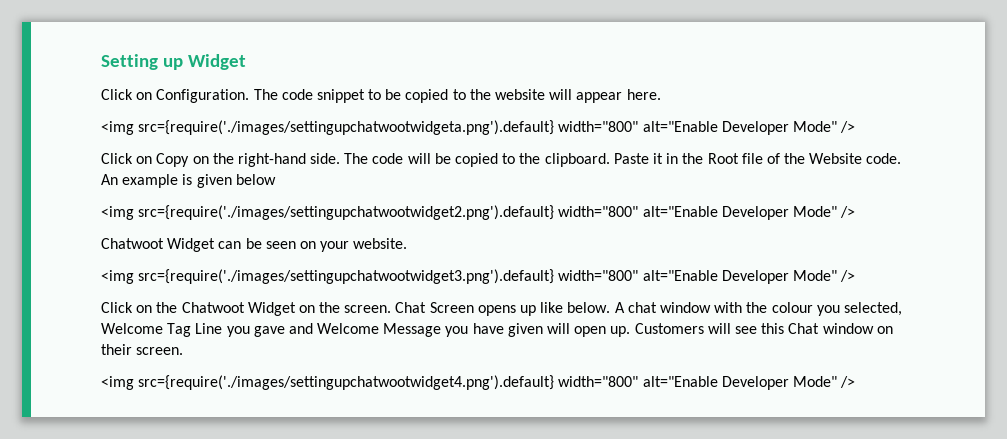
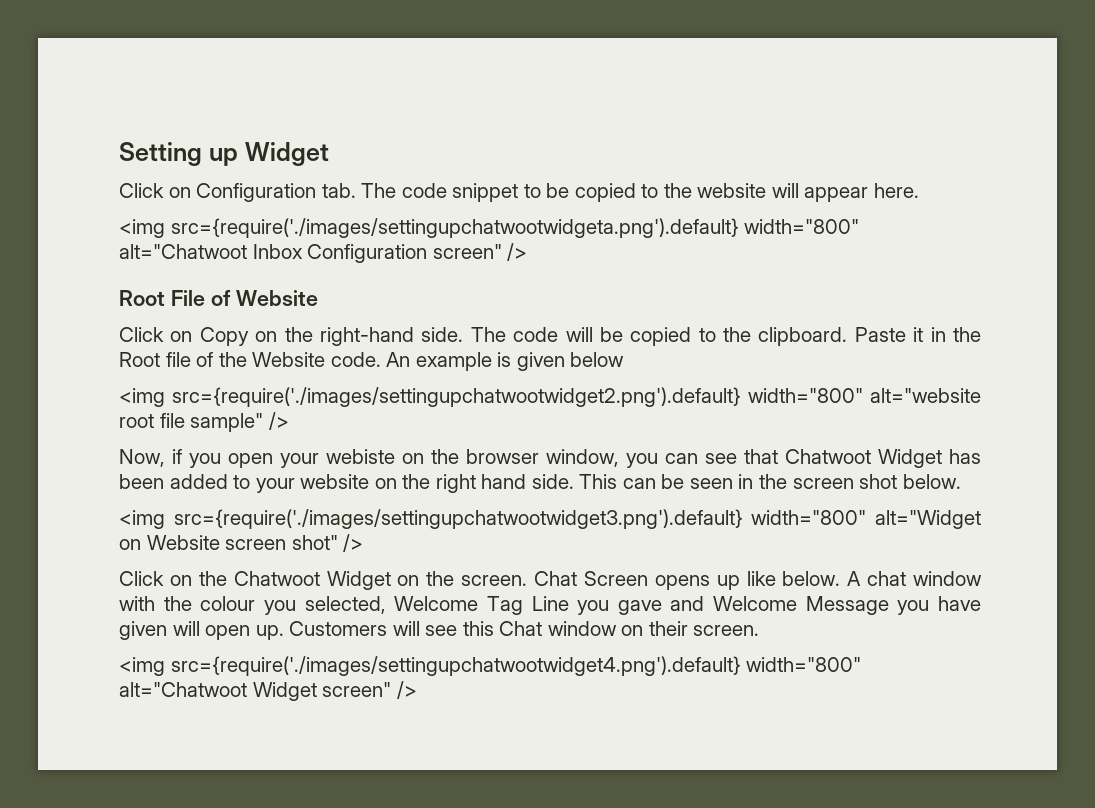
[156,89,250,103] Configuration. -> [196,183,356,202] Configuration tab.
[642,121,856,135] alt="Enable Developer Mode" /> -> [119,243,528,263] [119,290,319,306] alt="Chatwoot Inbox Configuration screen" /> // Root File of Website
[642,206,856,220] [101,238,408,252] [101,269,837,284] alt="Enable Developer Mode" /> // Chatwoot Widget can be seen on your website. // <img src={require('./images/settingupchatwootwidget3.png').default} width="800" alt="Enable Developer Mode" -> [870,388,981,403] [119,412,289,432] [119,449,981,468] [119,474,961,493] [119,509,981,529] [119,535,338,550] alt="website root file sample" /> // Now, if you open your webiste on the browser window, you can see that Chatwoot Widget has been added to your website on the right hand side. This can be seen in the screen shot below. // <img src={require('./images/settingupchatwootwidget3.png').default} width="800" alt="Widget on Website screen shot"
[642,376,837,390] alt="Enable Developer Mode" -> [119,682,392,701] alt="Chatwoot Widget screen"

